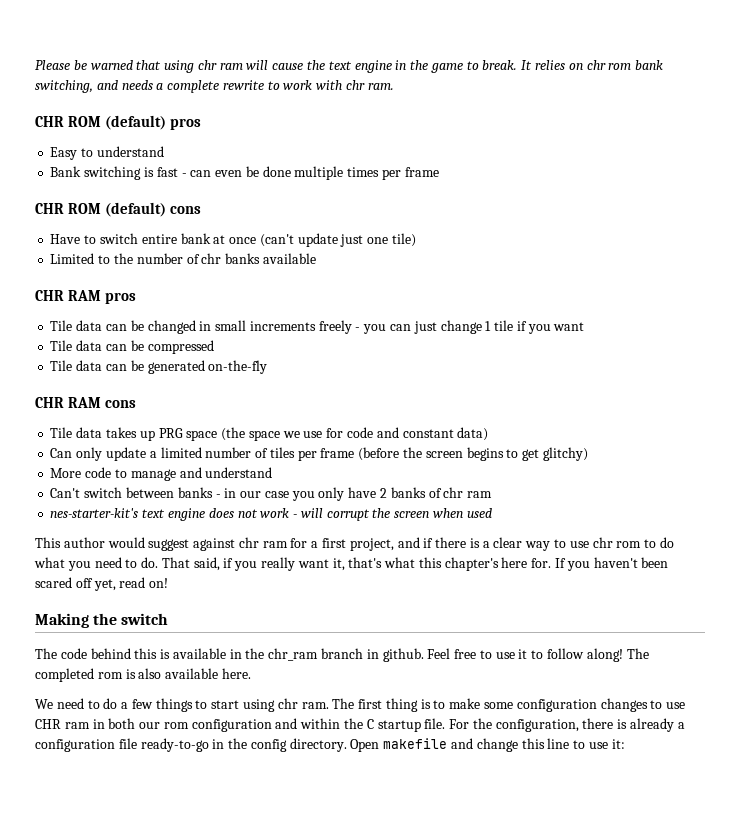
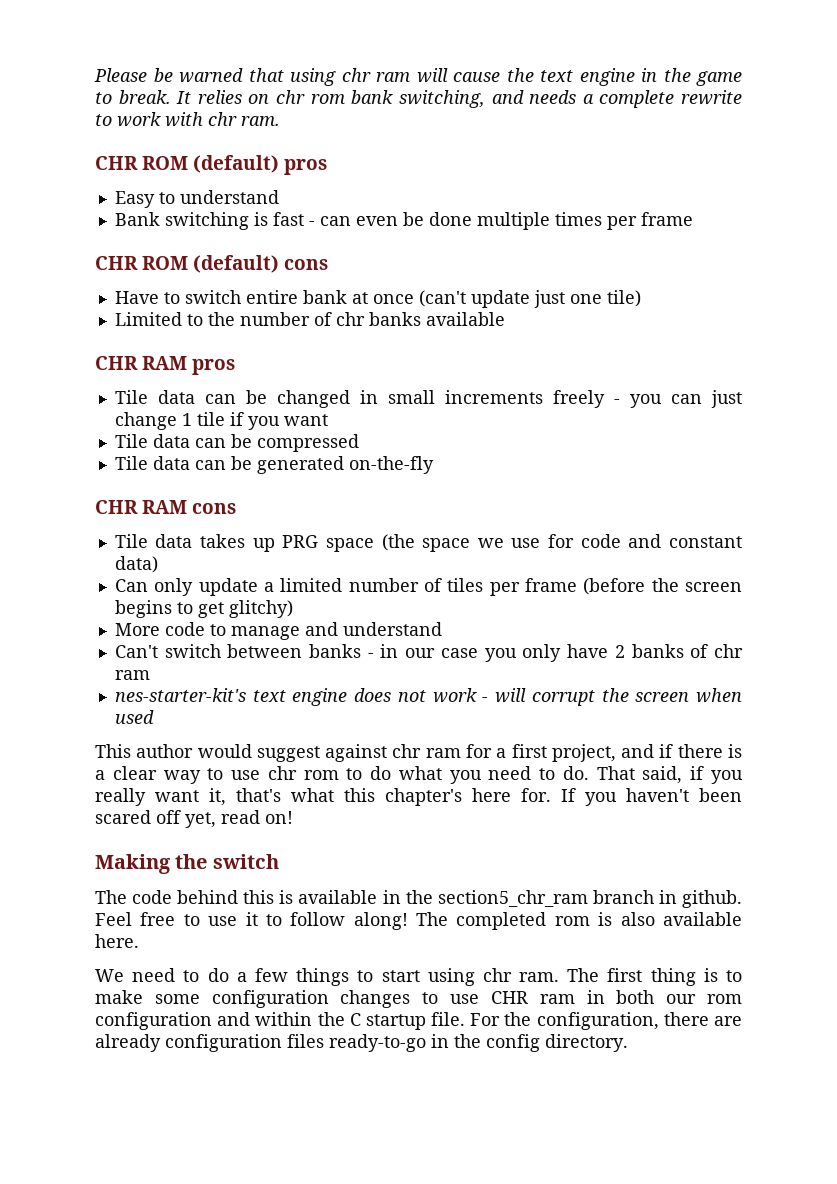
[268,648,319,661] chr_ram -> [437,890,588,907] section5_chr_ram
[617,718,685,732] [35,738,137,752] is already a configuration file -> [714,1016,742,1026] [95,1034,324,1052] are already configuration files
[350,738,625,752] Open makefile and change this line to use it: -> (628, 1043) none

